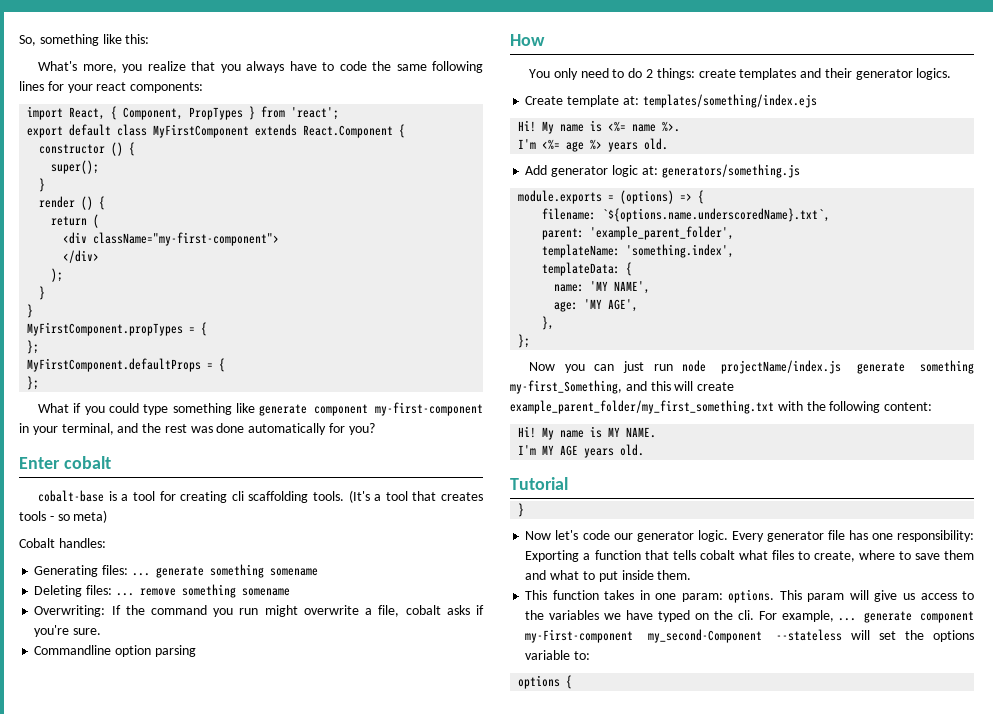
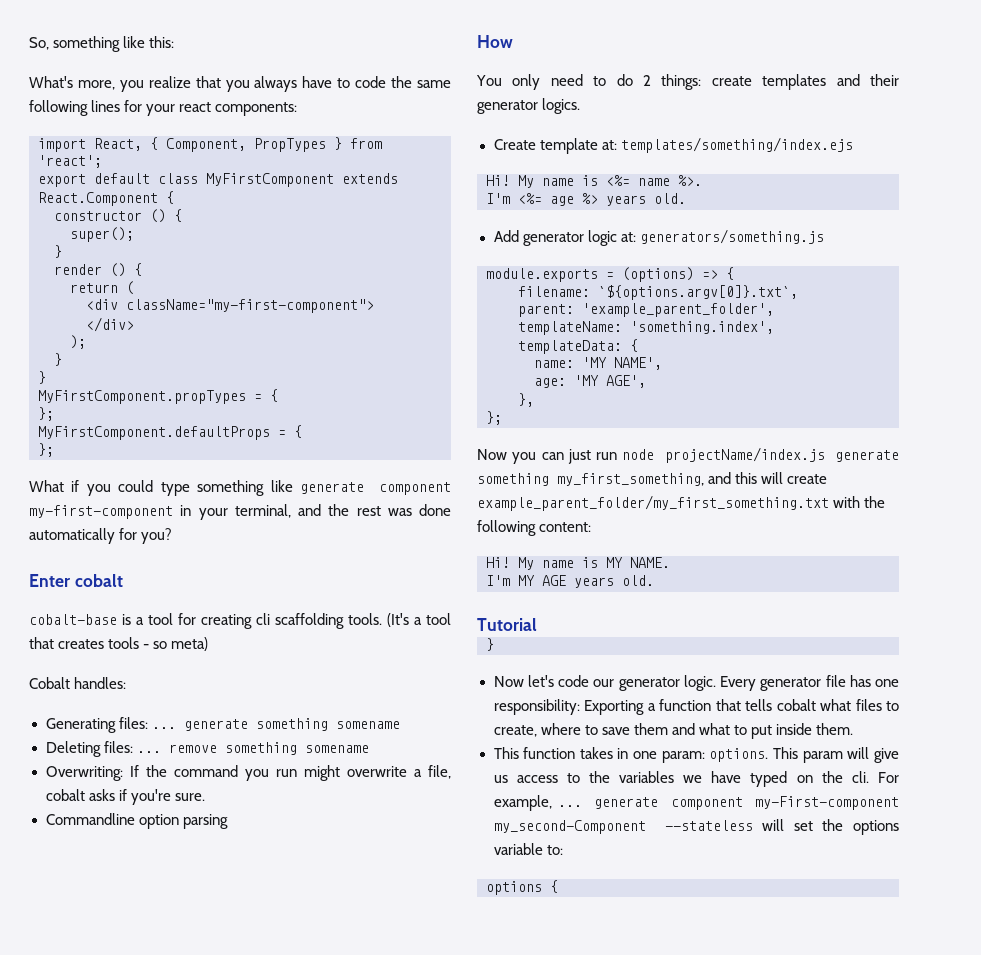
[602,208,831,222] `${options.name.underscoredName}.txt`, -> [598,285,798,300] `${options.argv[0]}.txt`,
[510,380,622,394] my-first_Something, -> [557,473,704,486] my_first_something,

